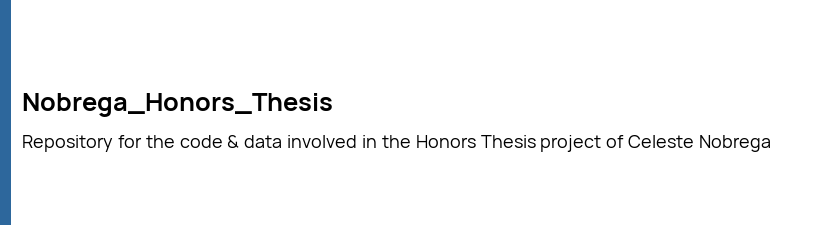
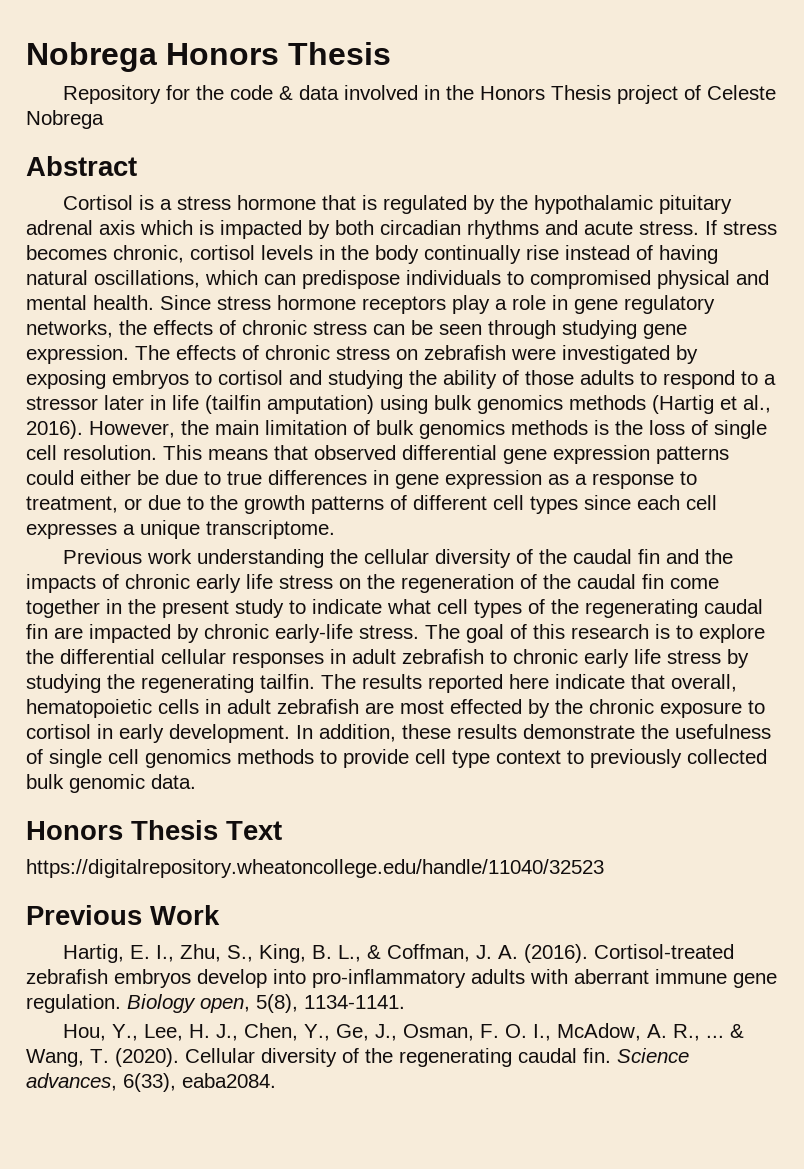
[22,93,333,117] Nobrega_Honors_Thesis -> [26,42,391,72] Nobrega Honors Thesis
(772, 143) none -> [26,156,137,176] [63,195,733,214] [26,220,777,239] [26,245,718,264] [26,270,769,289] [26,295,715,314] [26,320,687,339] [26,345,698,364] [26,370,776,389] [26,395,771,414] [26,420,767,439] [26,445,729,464] [26,470,697,489] [26,495,717,514] [26,520,335,539] [63,549,734,568] [26,574,719,593] [26,599,763,618] [26,624,765,643] [26,649,749,668] [26,674,737,693] [26,699,765,718] [26,724,771,743] [26,749,767,768] [26,774,196,793] [26,820,282,840] [26,859,604,878] [26,905,220,925] [63,944,735,963] [26,969,777,988] [26,994,405,1013] [63,1023,745,1041] [26,1048,689,1067] [26,1073,276,1092] // Abstract // Cortisol is a stress hormone that is regulated by the hypothalamic pituitary adrenal axis which is impacted by both circadian rhythms and acute stress. If stress becomes chronic, cortisol levels in the body continually rise instead of having natural oscillations, which can predispose individuals to compromised physical and mental health. Since stress hormone receptors play a role in gene regulatory networks, the effects of chronic stress can be seen through studying gene expression. The effects of chronic stress on zebrafish were investigated by exposing embryos to cortisol and studying the ability of those adults to respond to a stressor later in life (tailfin amputation) using bulk genomics methods (Hartig et al., 2016). However, the main limitation of bulk genomics methods is the loss of single cell resolution. This means that observed differential gene expression patterns could either be due to true differences in gene expression as a response to treatment, or due to the growth patterns of different cell types since each cell expresses a unique transcriptome. // Previous work understanding the cellular diversity of the caudal fin and the impacts of chronic early life stress on the regeneration of the caudal fin come together in the present study to indicate what cell types of the regenerating caudal fin are impacted by chronic early-life stress. The goal of this research is to explore the differential cellular responses in adult zebrafish to chronic early life stress by studying the regenerating tailfin. The results reported here indicate that overall, hematopoietic cells in adult zebrafish are most effected by the chronic exposure to cortisol in early development. In addition, these results demonstrate the usefulness of single cell genomics methods to provide cell type context to previously collected bulk genomic data. // Honors Thesis Text // https://digitalrepository.wheatoncollege.edu/handle/11040/32523 // Previous Work // Hartig, E. I., Zhu, S., King, B. L., & Coffman, J. A. (2016). Cortisol-treated zebrafish embryos develop into pro-inflammatory adults with aberrant immune gene regulation. Biology open, 5(8), 1134-1141. // Hou, Y., Lee, H. J., Chen, Y., Ge, J., Osman, F. O. I., McAdow, A. R., ... & Wang, T. (2020). Cellular diversity of the regenerating caudal fin. Science advances, 6(33), eaba2084.

